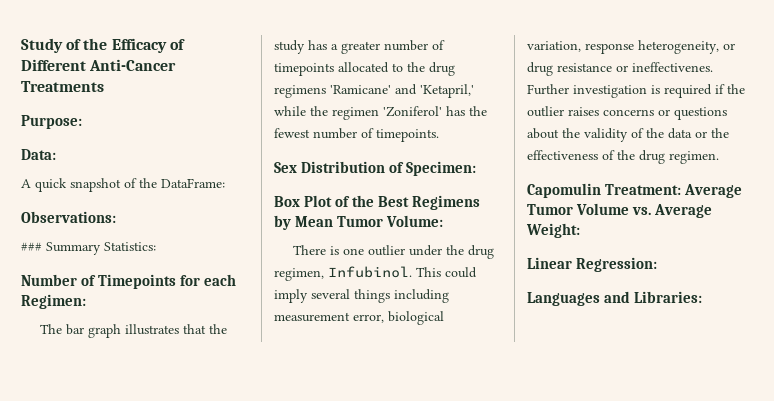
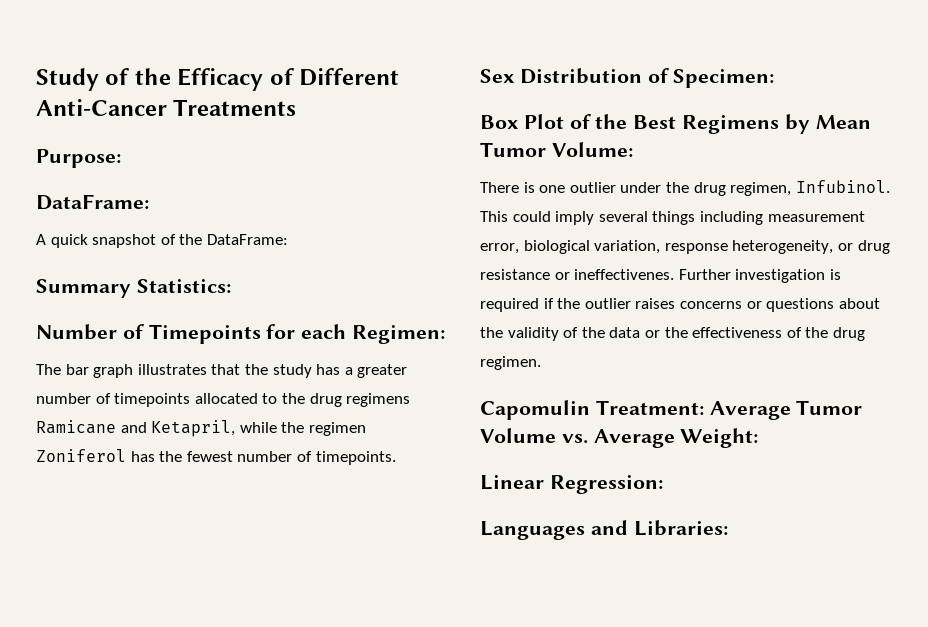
[21,149,56,160] Data: -> [36,194,149,210] DataFrame:
[21,211,116,223] [21,242,42,251] Observations: // ### -> (288, 239) none
[330,84,474,98] 'Ramicane' and 'Ketapril,' -> [36,420,236,437] Ramicane and Ketapril,
[383,106,442,117] 'Zoniferol' -> [36,449,126,462] Zoniferol

